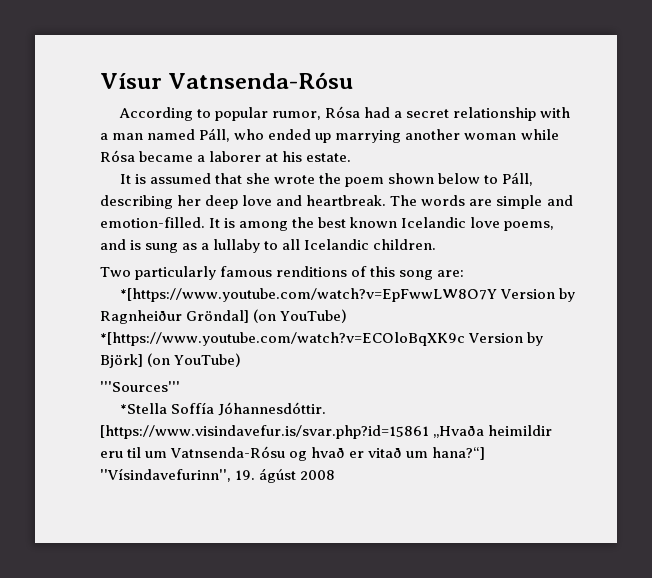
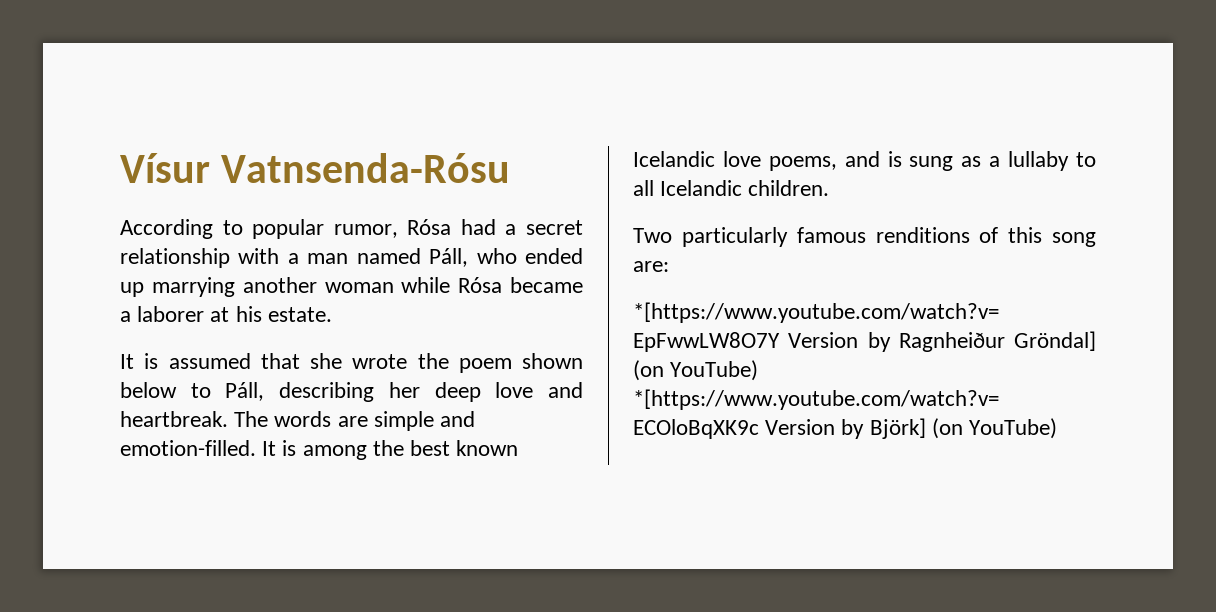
[100,381,180,392] [119,402,326,416] [100,425,553,439] [100,446,486,461] [100,468,336,483] // '''Sources''' // *Stella Soffía Jóhannesdóttir. [https://www.visindavefur.is/svar.php?id=15861 „Hvaða heimildir eru til um Vatnsenda-Rósu og hvað er vitað um hana?“] ''Vísindavefurinn'', 19. ágúst 2008 -> (1058, 428) none

